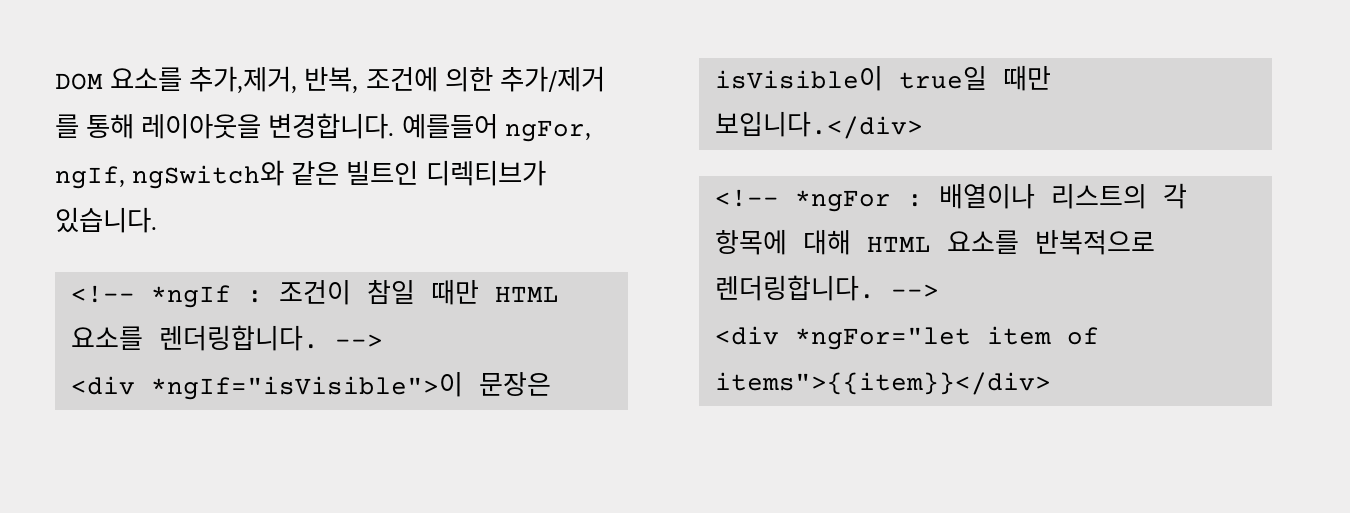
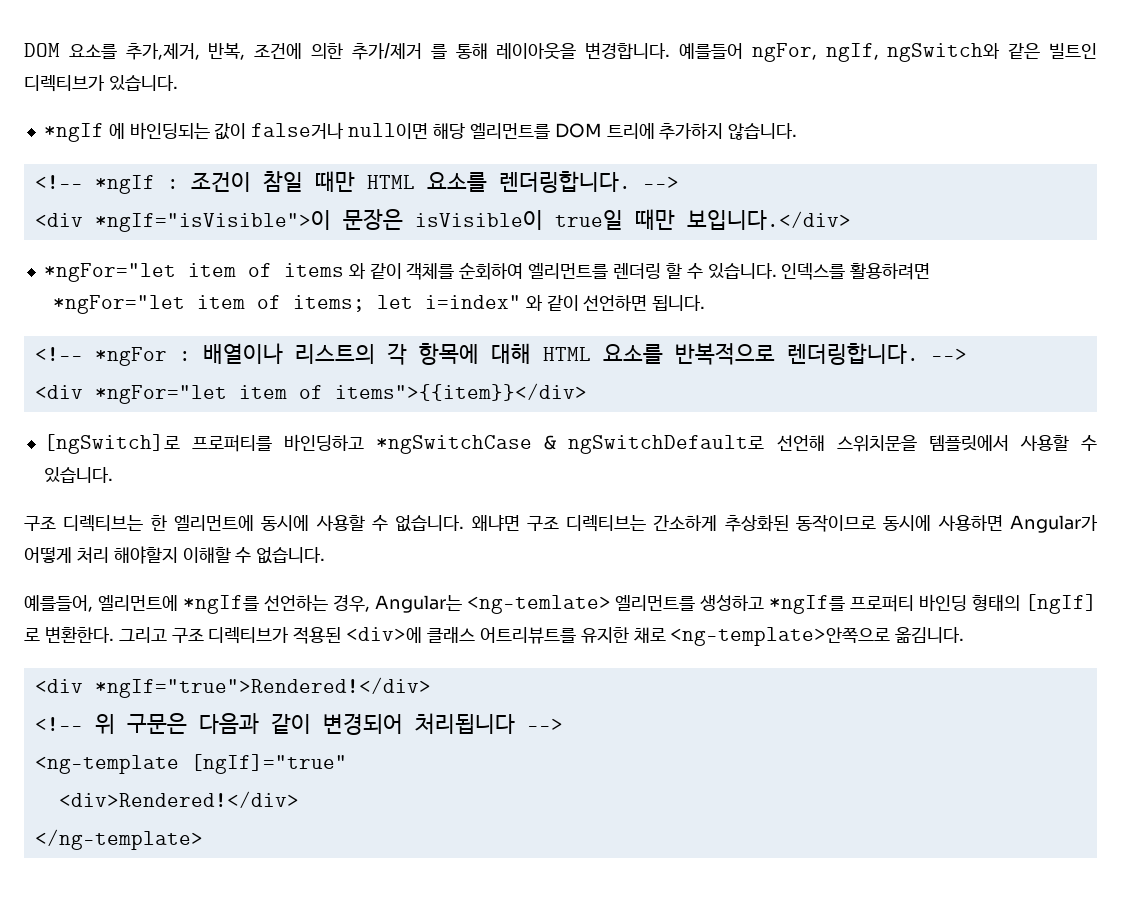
(157, 220) none -> [43,122,798,142] // *ngIf 에 바인딩되는 값이 false거나 null이면 해당 엘리먼트를 DOM 트리에 추가하지 않습니다.
(923, 125) none -> [43,262,931,282] [52,295,706,314] // *ngFor="let item of items 와 같이 객체를 순회하여 엘리먼트를 렌더링 할 수 있습니다. 인덱스를 활용하려면 // *ngFor="let item of items; let i=index" 와 같이 선언하면 됩니다.
(1051, 383) none -> [43,434,1097,454] [43,467,113,483] [24,514,1098,533] [24,546,326,564] [24,594,1097,614] [24,626,965,646] [34,677,431,698] [34,713,563,735] [34,754,347,774] [58,791,299,808] [34,829,203,850] // [ngSwitch]로 프로퍼티를 바인딩하고 *ngSwitchCase & ngSwitchDefault로 선언해 스위치문을 템플릿에서 사용할 수 있습니다. // 구조 디렉티브는 한 엘리먼트에 동시에 사용할 수 없습니다. 왜냐면 구조 디렉티브는 간소하게 추상화된 동작이므로 동시에 사용하면 Angular가 어떻게 처리 해야할지 이해할 수 없습니다. // 예를들어, 엘리먼트에 *ngIf를 선언하는 경우, Angular는 <ng-temlate> 엘리먼트를 생성하고 *ngIf를 프로퍼티 바인딩 형태의 [ngIf] 로 변환한다. 그리고 구조 디렉티브가 적용된 <div>에 클래스 어트리뷰트를 유지한 채로 <ng-template>안쪽으로 옮김니다. // <div *ngIf="true">Rendered!</div> // <!-- 위 구문은 다음과 같이 변경되어 처리됩니다 --> // <ng-template [ngIf]="true" // <div>Rendered!</div> // </ng-template>

